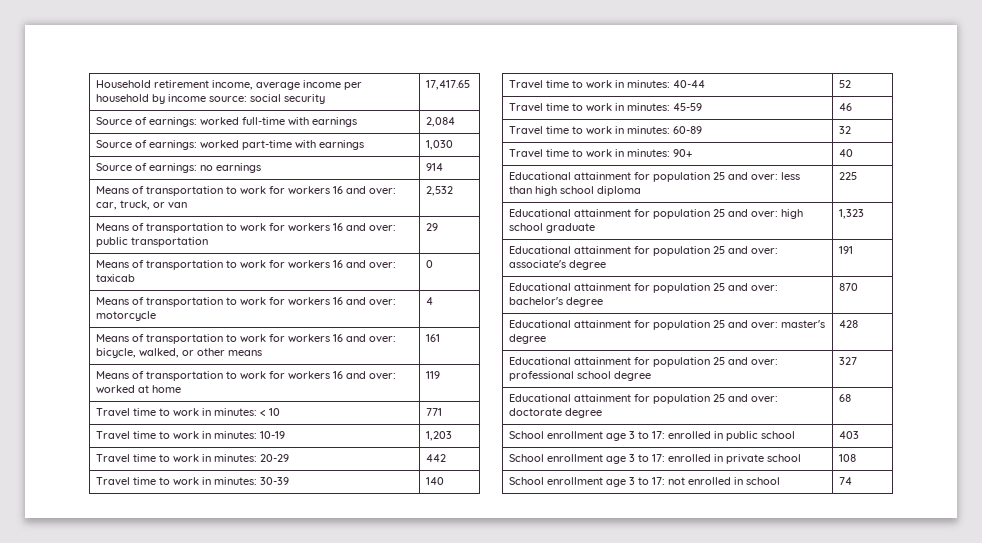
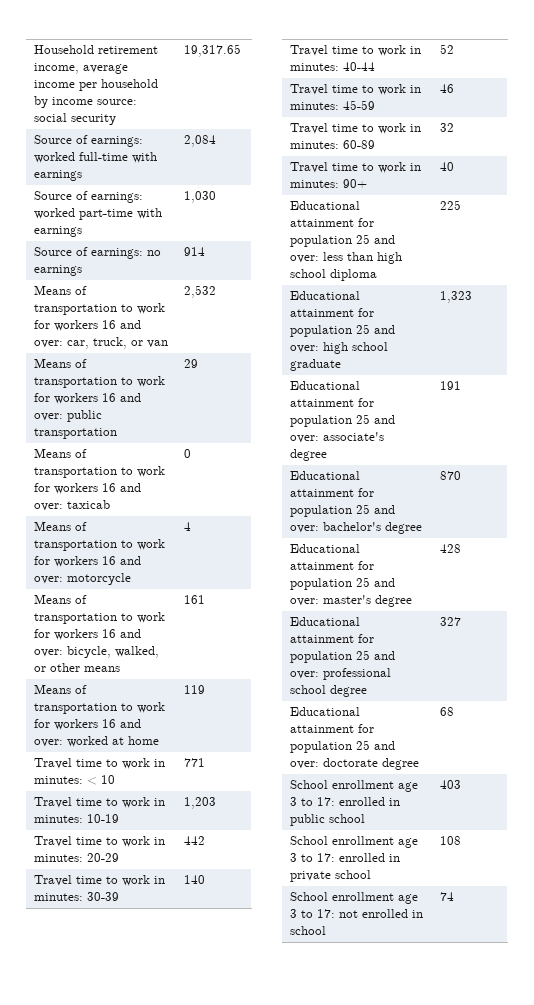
[426,80,471,90] 17,417.65 -> [184,44,242,57] 19,317.65

